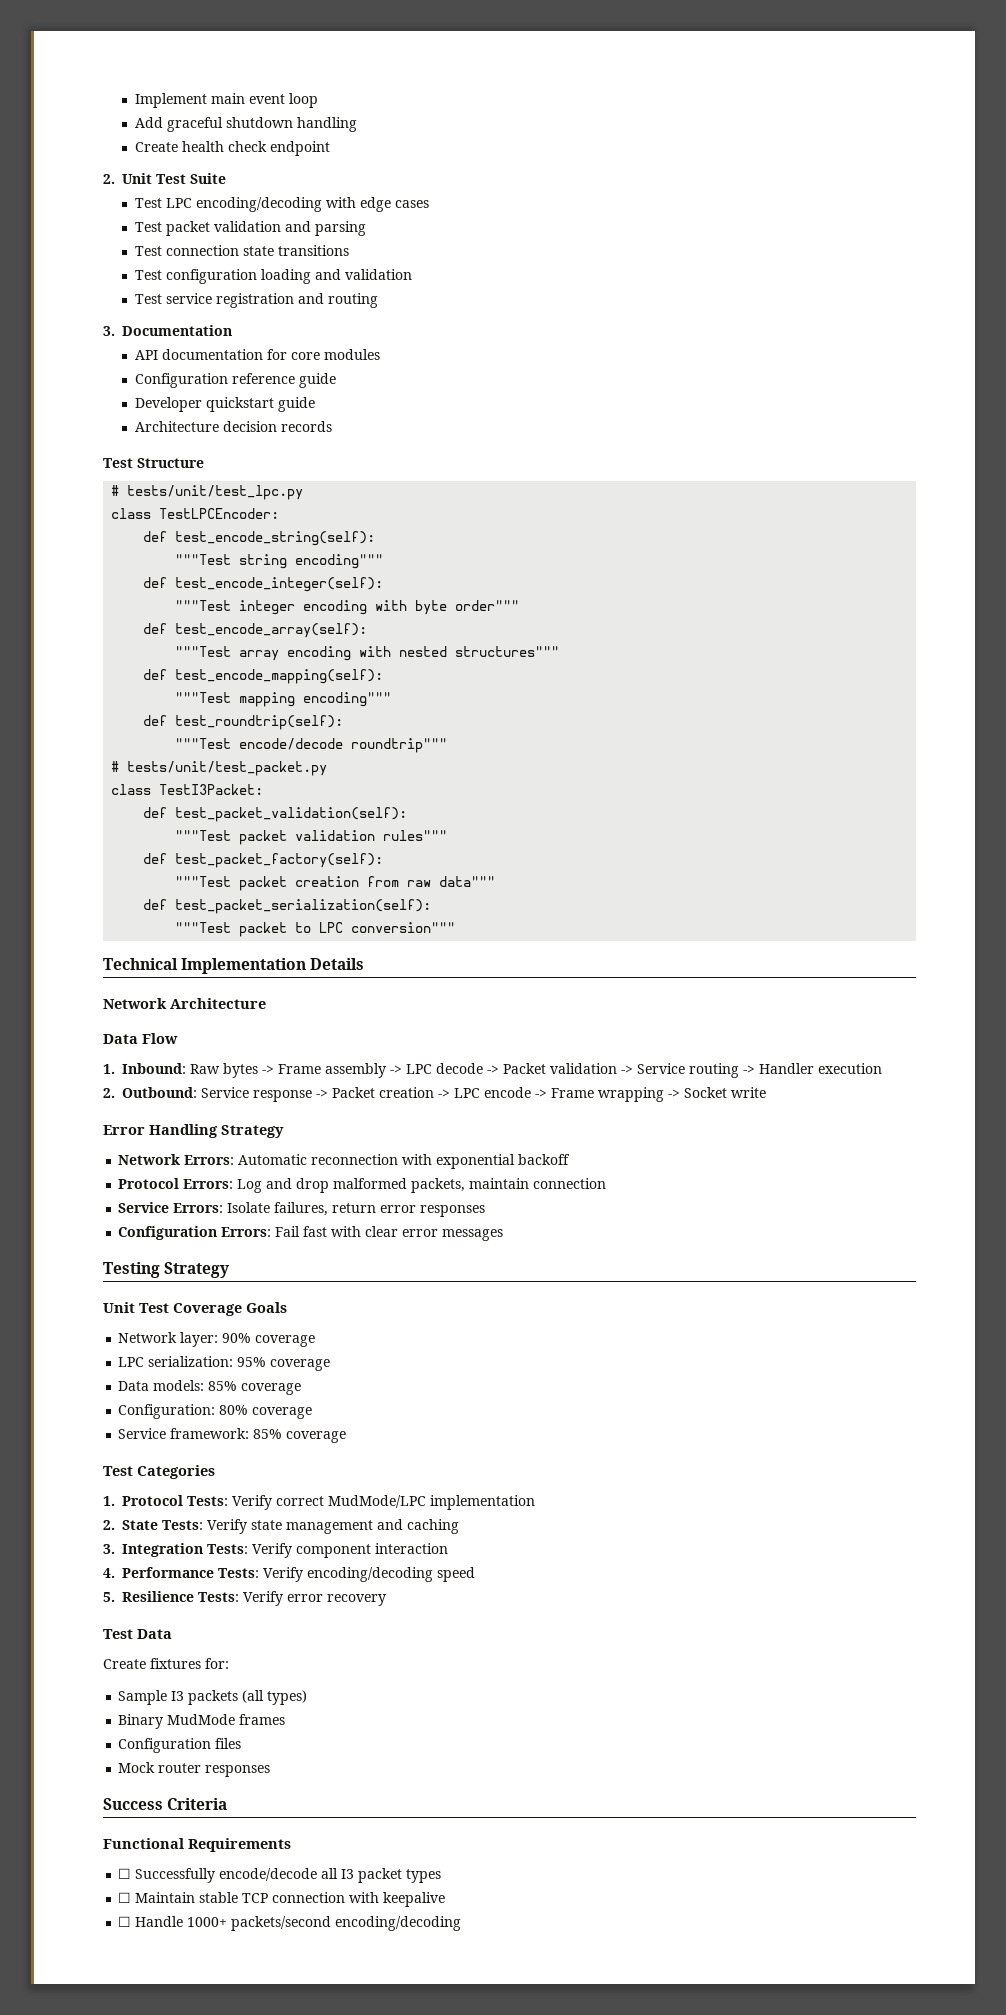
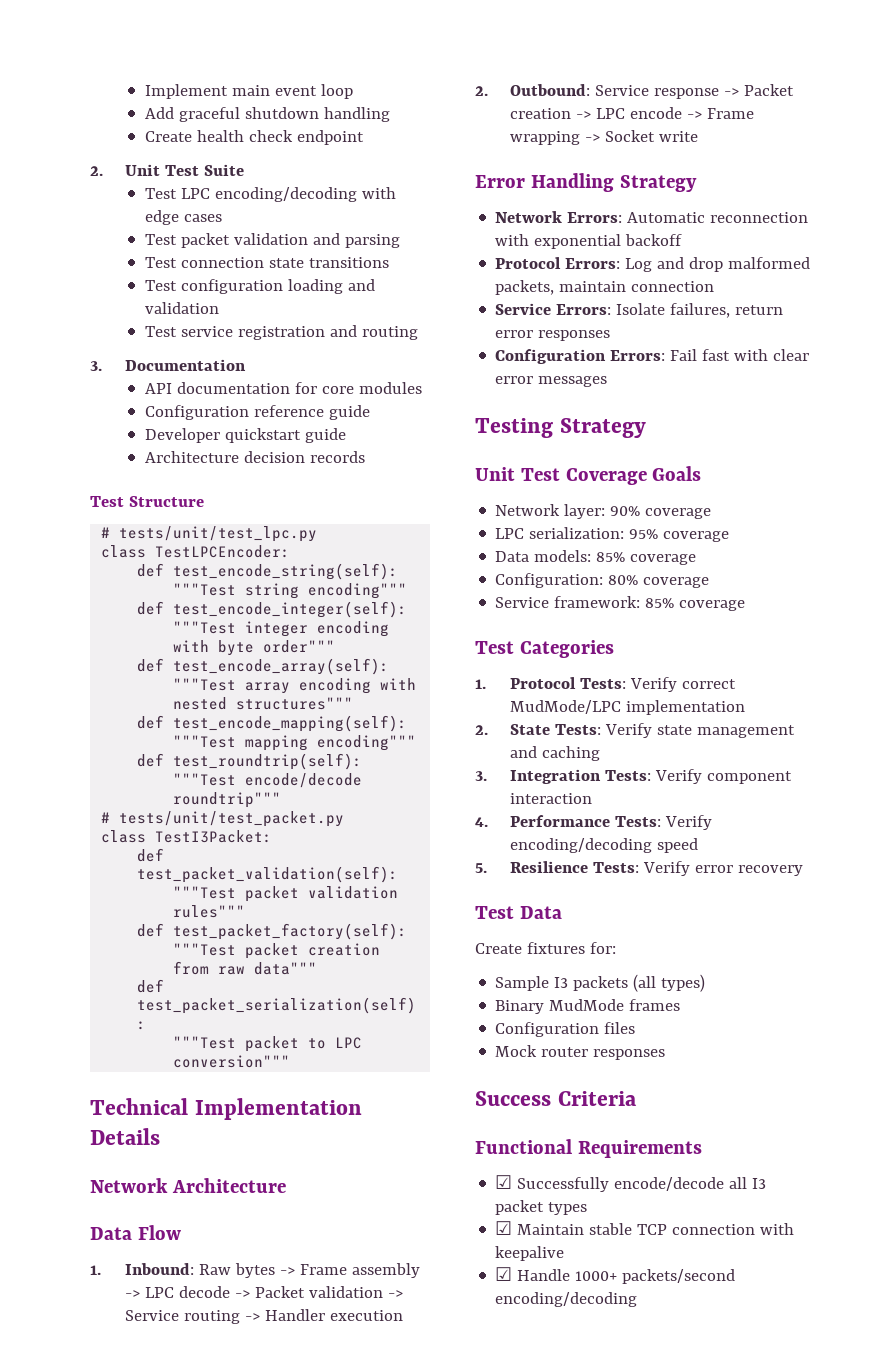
[118,1868,132,1879] ☐ -> [495,1175,513,1189] ☑
[118,1892,132,1903] ☐ -> [495,1221,513,1235] ☑
[118,1916,132,1927] ☐ -> [495,1267,513,1281] ☑

